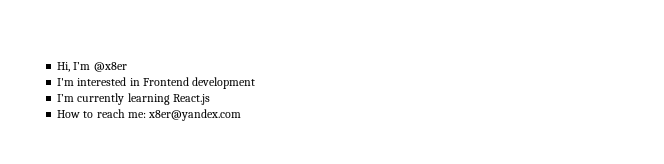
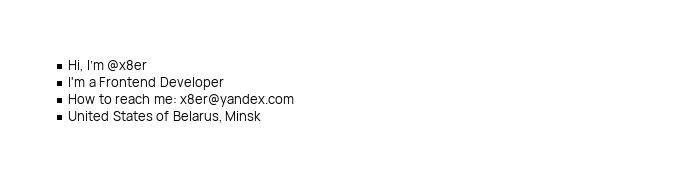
[77,77,256,89] [57,93,210,105] interested in Frontend development // I’m currently learning React.js -> [88,77,224,90] a Frontend Developer
(242, 115) none -> [68,111,262,123] // United States of Belarus, Minsk

